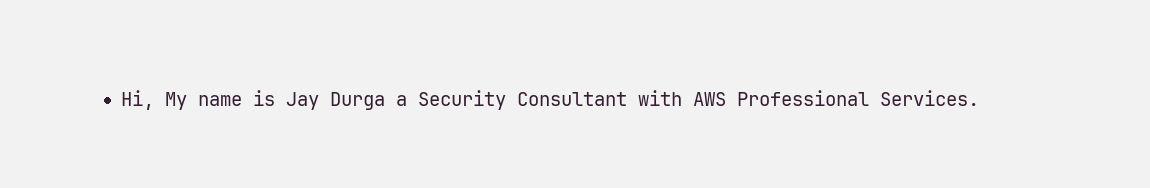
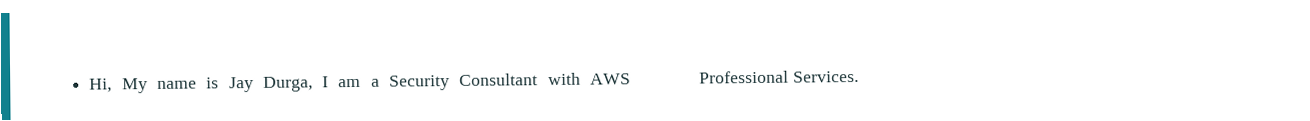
[329,92,385,110] Durga -> [262,76,362,92] Durga, I am

